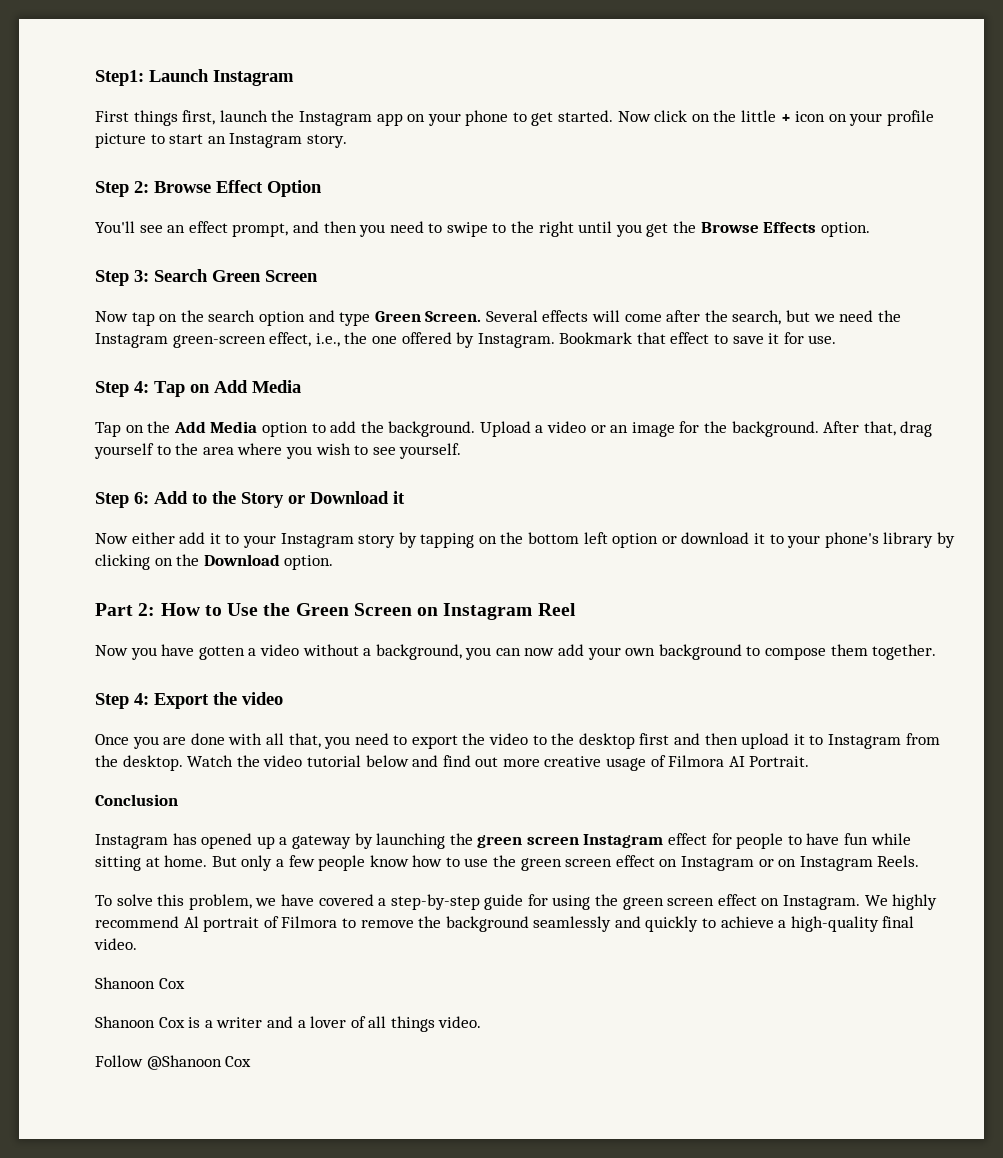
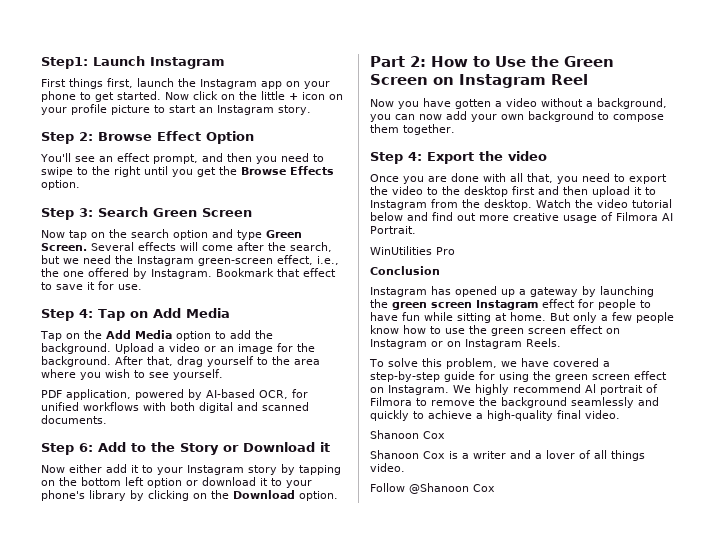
(462, 451) none -> [41,389,308,400] [41,402,309,413] [41,415,107,424] // PDF application, powered by AI-based OCR, for unified workflows with both digital and scanned documents.
(810, 761) none -> [370,246,455,255] // WinUtilities Pro

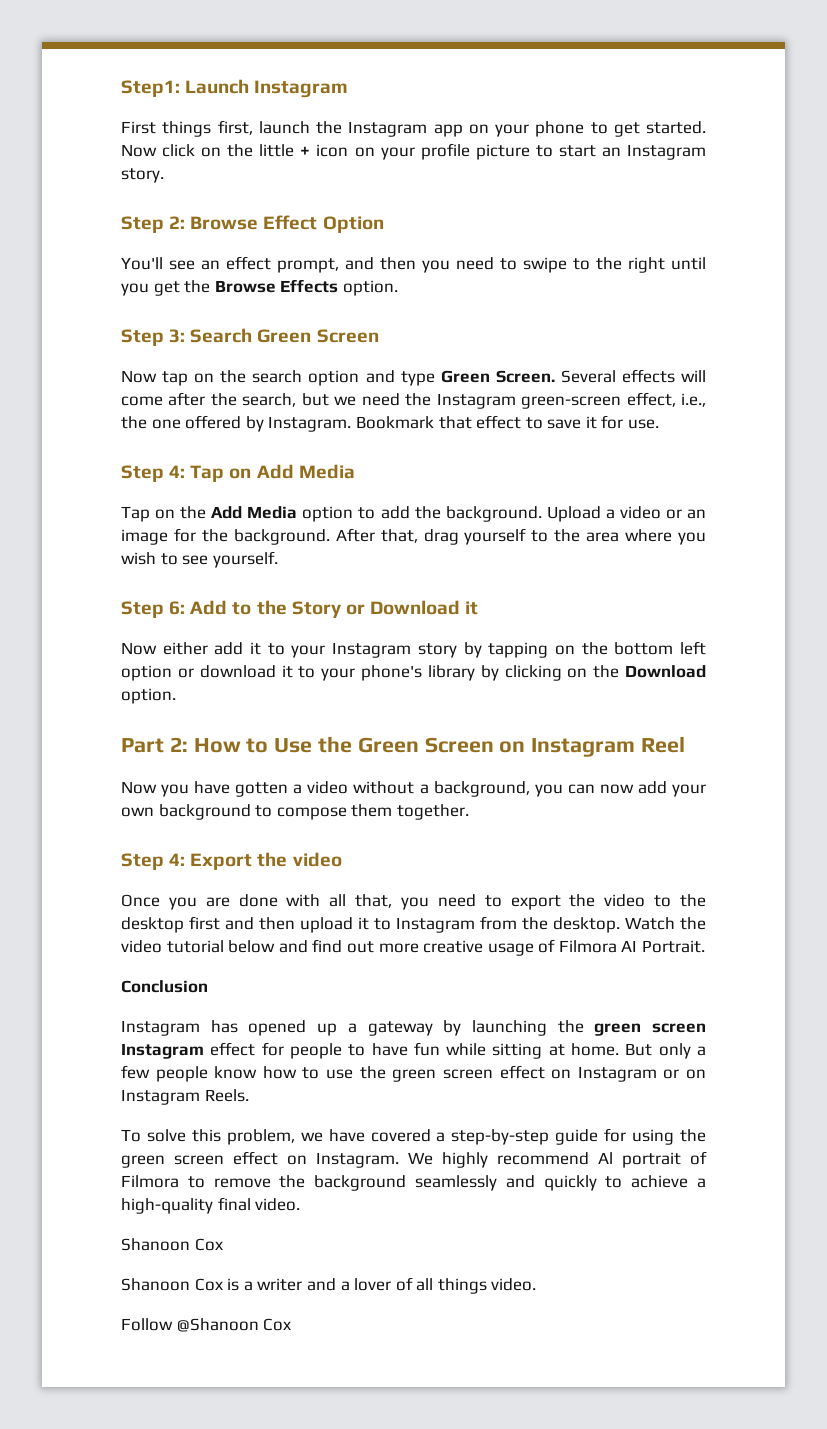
[41,389,308,400] [41,402,309,413] [41,415,107,424] // PDF application, powered by AI-based OCR, for unified workflows with both digital and scanned documents. -> (278, 559) none
[370,246,455,255] // WinUtilities Pro -> (706, 946) none

